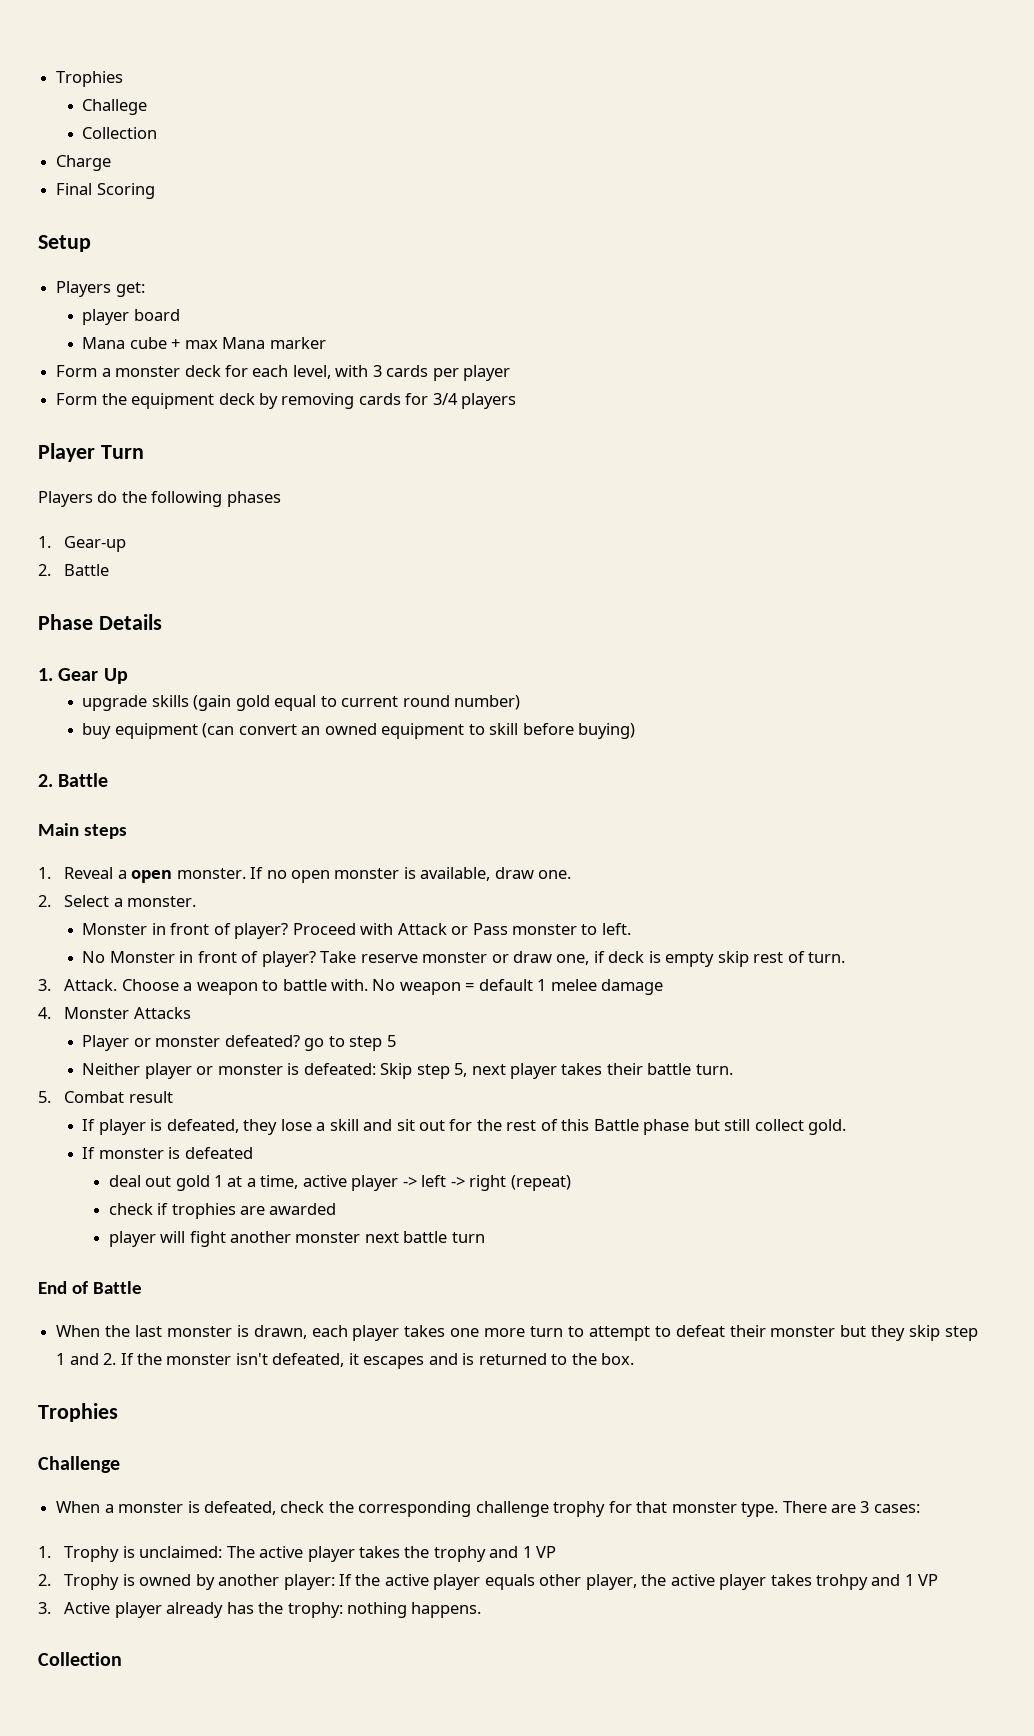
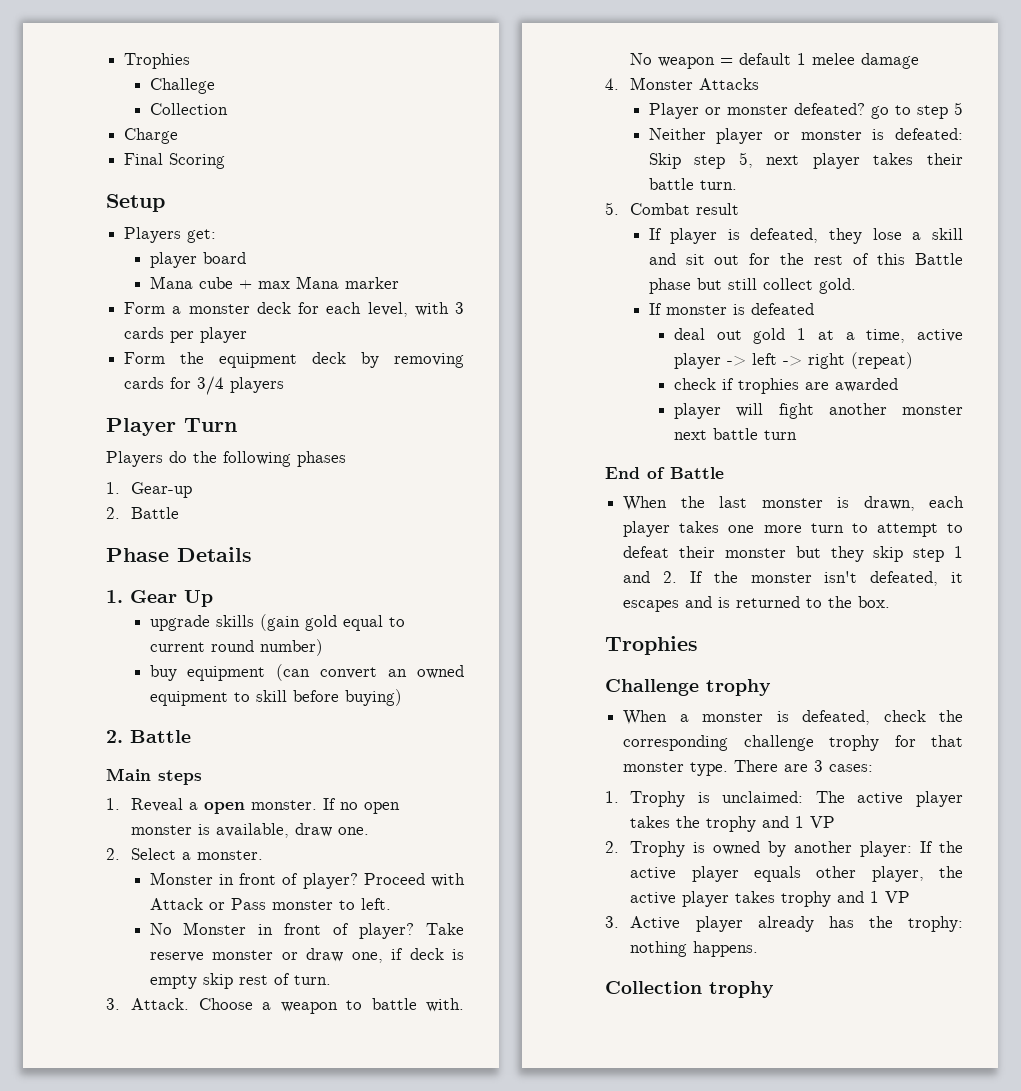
(120, 1464) none -> [706,679,771,696] trophy
[815,1574,868,1590] trohpy -> [781,891,832,907] trophy
(122, 1659) none -> [709,981,774,998] trophy

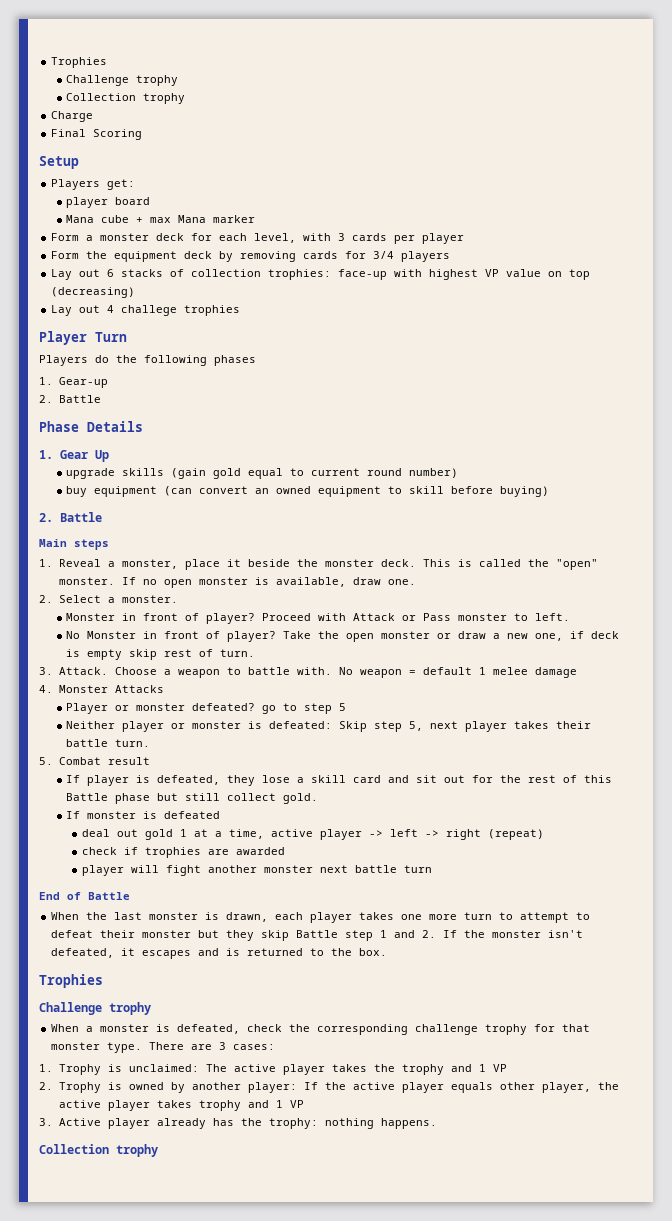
[124,53,191,69] [149,78,215,94] [149,103,228,115] Trophies // Challege // Collection -> [51,57,108,68] [66,75,179,86] [66,93,186,104] Trophies // Challenge trophy // Collection trophy
(285, 385) none -> [51,269,591,280] [51,287,136,298] [51,305,241,316] // Lay out 6 stacks of collection trophies: face-up with highest VP value on top (decreasing) // Lay out 4 challege trophies
[204,802,246,814] open -> [121,559,598,570] monster, place it beside the monster deck. This is called the "open"
[149,952,204,962] reserve -> [318,631,375,642] the open
(344, 955) none -> [493,633,529,639] a new
(963, 234) none -> [353,775,382,783] card
(904, 554) none -> [296,930,339,938] Battle

